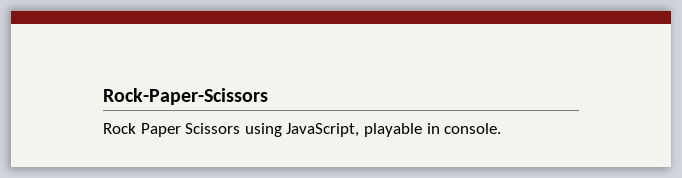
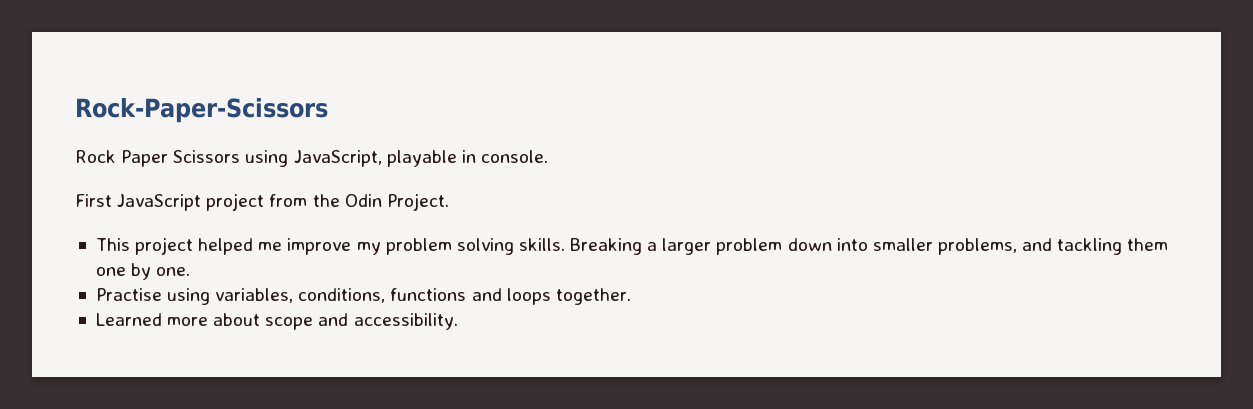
(502, 128) none -> [75,193,449,211] [95,237,1169,255] [95,263,191,280] [95,288,631,305] [95,313,458,330] // First JavaScript project from the Odin Project. // This project helped me improve my problem solving skills. Breaking a larger problem down into smaller problems, and tackling them one by one. // Practise using variables, conditions, functions and loops together. // Learned more about scope and accessibility.

